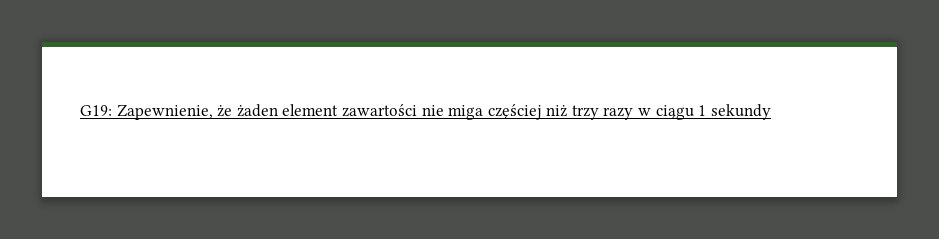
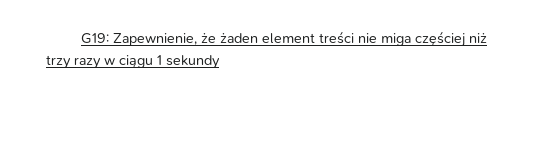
[341,104,417,117] zawartości -> [318,31,354,44] treści

